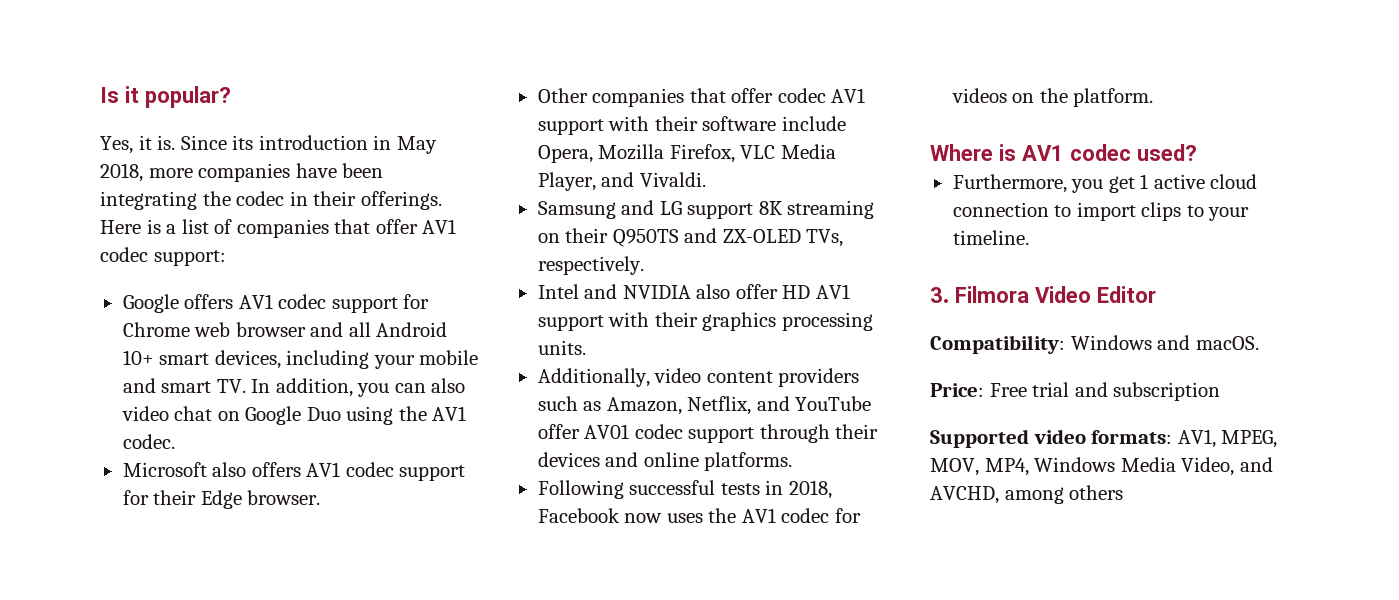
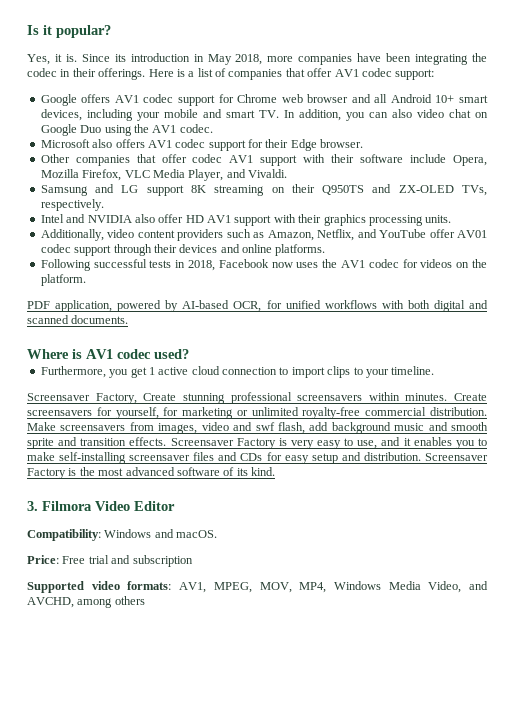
(1154, 97) none -> [27,300,488,312] [27,315,129,324] // PDF application, powered by AI-based OCR, for unified workflows with both digital and scanned documents.
(1029, 237) none -> [27,392,487,404] [27,407,487,419] [27,422,489,434] [27,437,487,449] [27,452,488,464] [27,467,275,479] // Screensaver Factory, Create stunning professional screensavers within minutes. Create screensavers for yourself, for marketing or unlimited royalty-free commercial distribution. Make screensavers from images, video and swf flash, add background music and smooth sprite and transition effects. Screensaver Factory is very easy to use, and it enables you to make self-installing screensaver files and CDs for easy setup and distribution. Screensaver Factory is the most advanced software of its kind.

